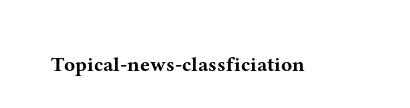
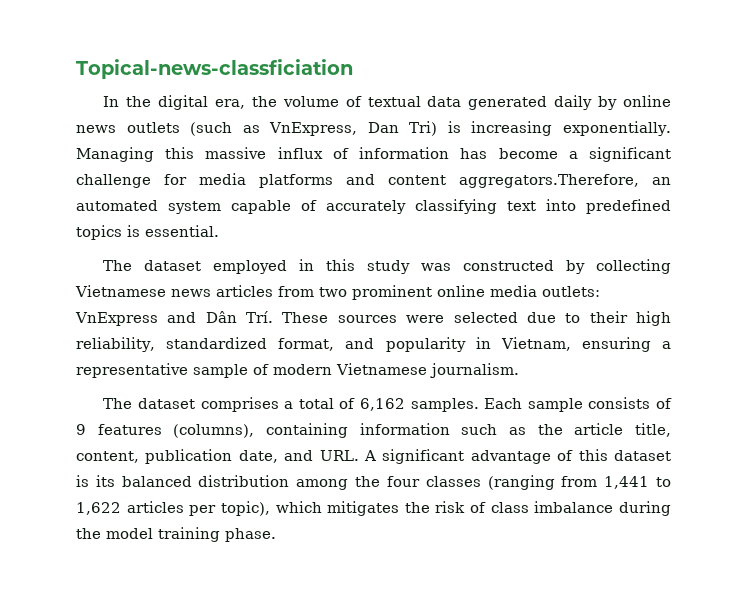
(305, 66) none -> [103,95,672,110] [76,121,672,136] [76,147,671,162] [76,173,671,188] [76,199,671,214] [76,225,219,240] [103,259,671,274] [75,285,600,300] [75,311,671,326] [76,337,671,352] [76,363,519,378] [103,397,673,412] [76,423,672,438] [76,449,671,464] [76,475,671,490] [76,501,671,516] [76,527,276,542] // In the digital era, the volume of textual data generated daily by online news outlets (such as VnExpress, Dan Tri) is increasing exponentially. Managing this massive influx of information has become a significant challenge for media platforms and content aggregators.Therefore, an automated system capable of accurately classifying text into predefined topics is essential. // The dataset employed in this study was constructed by collecting Vietnamese news articles from two prominent online media outlets: VnExpress and Dân Trí. These sources were selected due to their high reliability, standardized format, and popularity in Vietnam, ensuring a representative sample of modern Vietnamese journalism. // The dataset comprises a total of 6,162 samples. Each sample consists of 9 features (columns), containing information such as the article title, content, publication date, and URL. A significant advantage of this dataset is its balanced distribution among the four classes (ranging from 1,441 to 1,622 articles per topic), which mitigates the risk of class imbalance during the model training phase.

